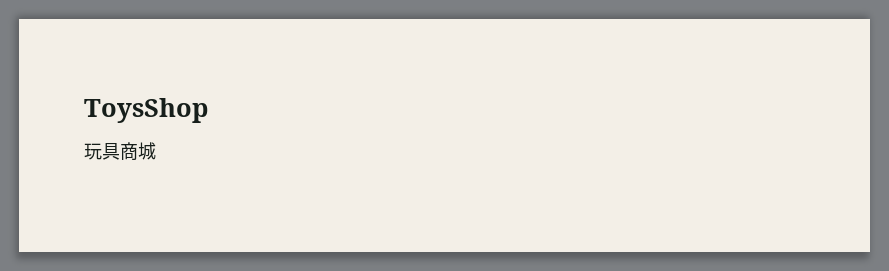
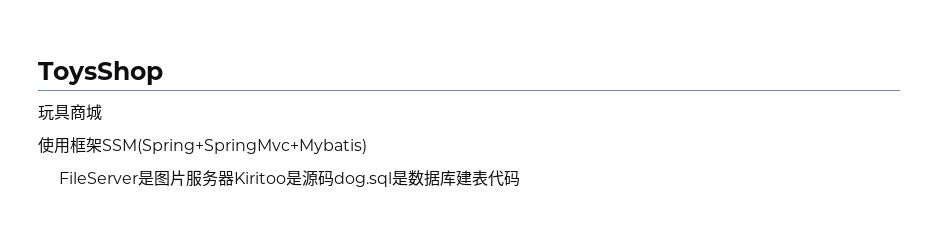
(156, 151) none -> [38,137,367,154] [59,170,521,187] // 使用框架SSM(Spring+SpringMvc+Mybatis) // FileServer是图片服务器Kiritoo是源码dog.sql是数据库建表代码

